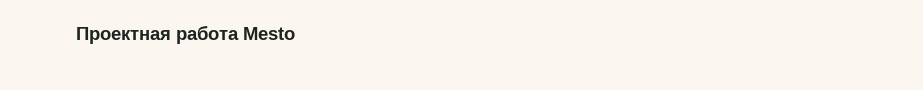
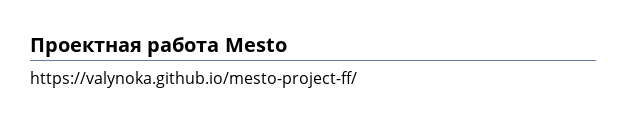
(295, 33) none -> [30,71,357,88] // https://valynoka.github.io/mesto-project-ff/

